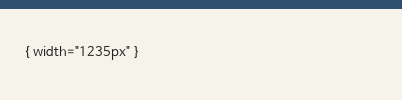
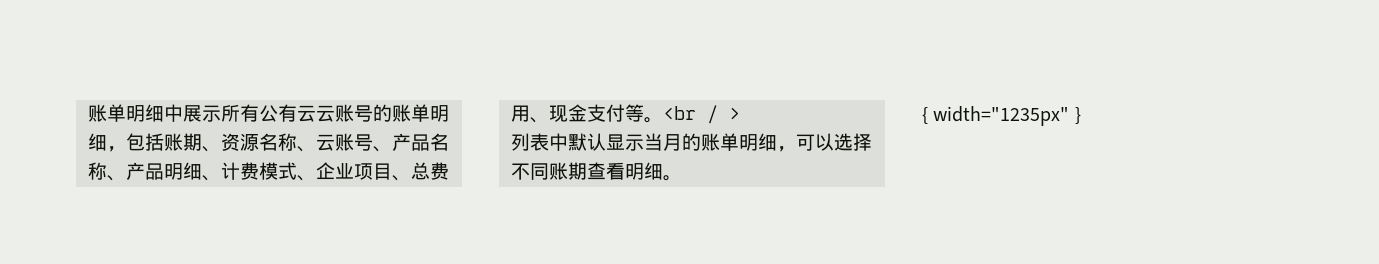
(24, 52) none -> [88,104,449,122] [88,133,449,152] [88,162,449,181] [511,104,740,124] [511,133,872,152] [511,162,682,181] 账单明细中展示所有公有云云账号的账单明细，包括账期、资源名称、云账号、产品名称、产品明细、计费模式、企业项目、总费用、现金支付等。<br / > // 列表中默认显示当月的账单明细，可以选择不同账期查看明细。 //

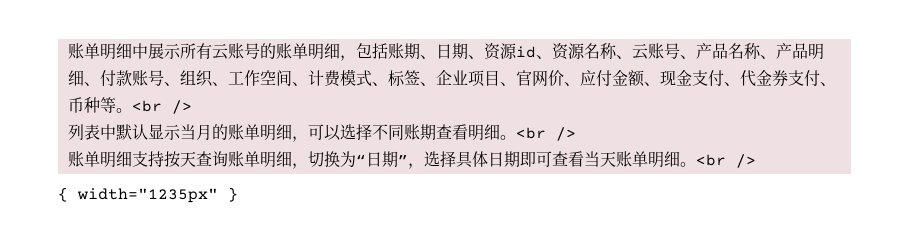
[259,104,316,122] 公有云 -> (212, 51) none
(221, 149) none -> [435,43,552,60] 日期、资源id、
(221, 178) none -> [99,70,308,87] 付款账号、组织、工作空间、
(316, 178) none -> [387,70,436,87] 标签、
[411,162,449,180] [511,104,740,124] 总费用、现金支付等。<br / > -> [515,70,836,87] [67,97,192,114] 官网价、应付金额、现金支付、代金券支付、币种等。<br />
(682, 178) none -> [515,127,576,141] [67,151,756,169] <br /> // 账单明细支持按天查询账单明细，切换为“日期”，选择具体日期即可查看当天账单明细。<br />

